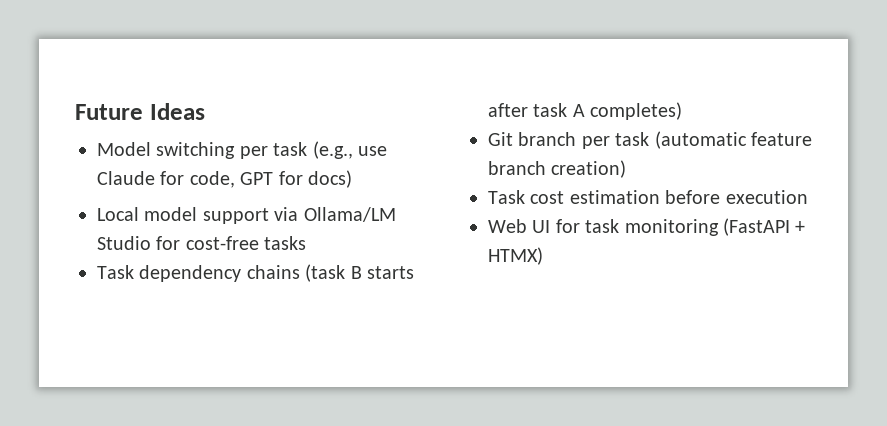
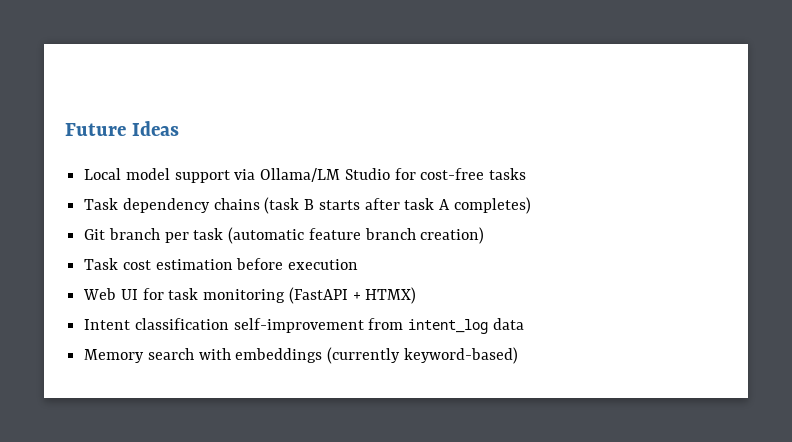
[97,141,387,159] [97,170,352,188] // Model switching per task (e.g., use Claude for code, GPT for docs) -> (179, 128) none
(543, 256) none -> [84,318,524,334] [84,347,518,364] // Intent classification self-improvement from intent_log data // Memory search with embeddings (currently keyword-based)

